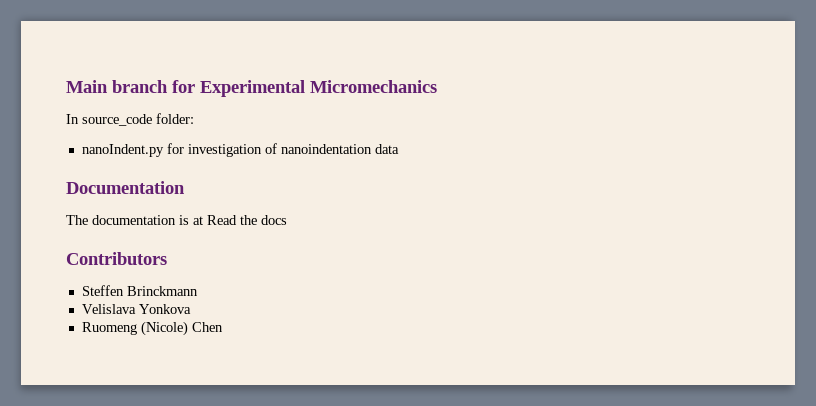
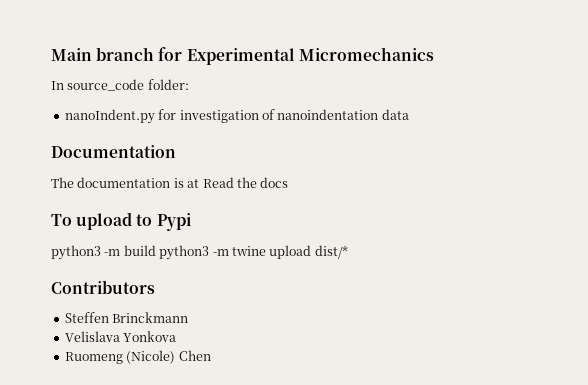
(287, 220) none -> [51,212,191,231] [51,245,348,260] // To upload to Pypi // python3 -m build python3 -m twine upload dist/*

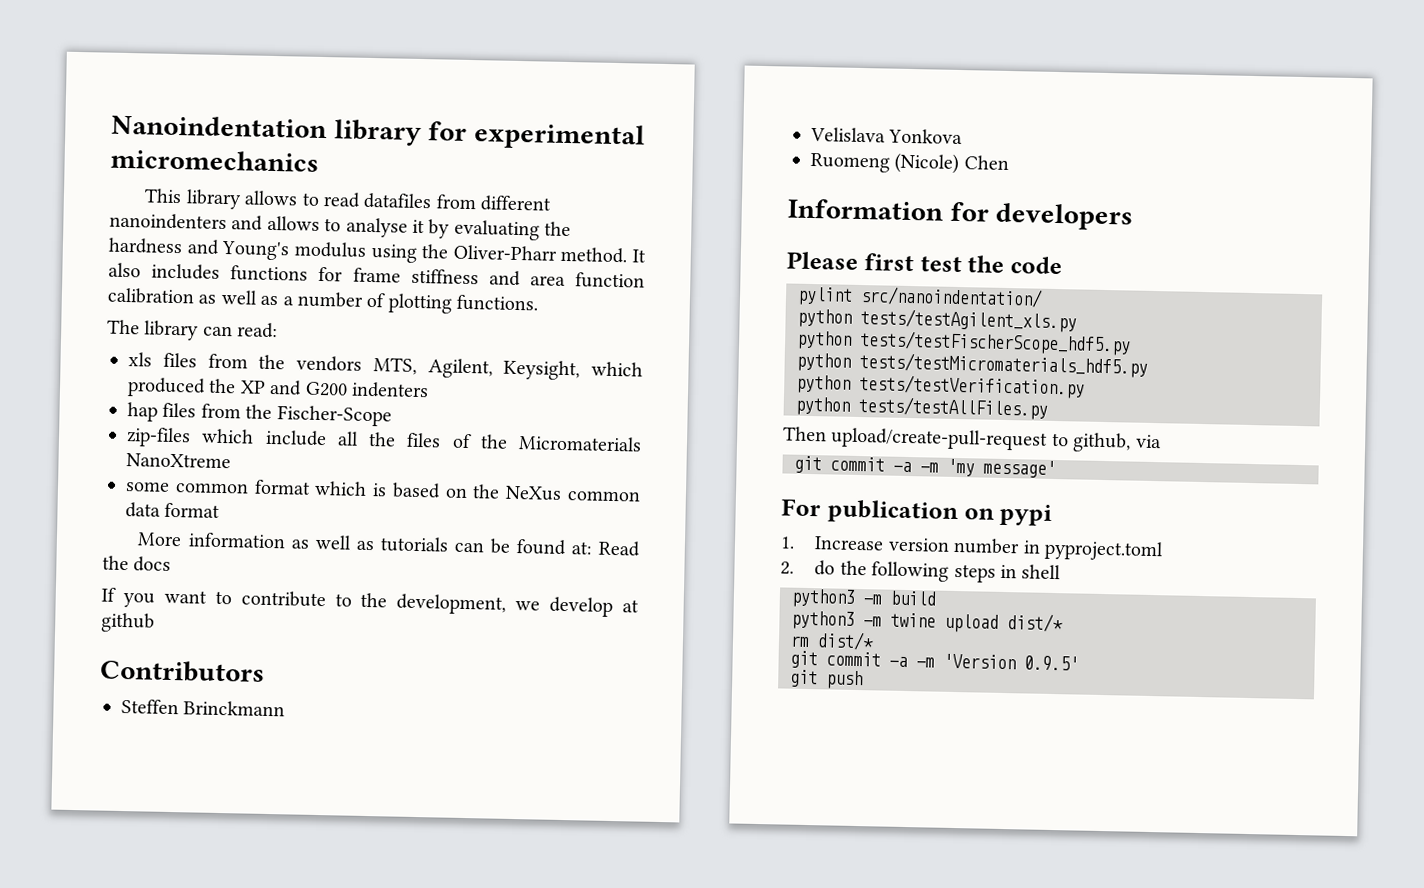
[51,47,434,65] [51,79,189,91] [64,109,409,124] [51,145,176,158] [51,177,289,188] [51,212,191,231] [51,245,348,260] Main branch for Experimental Micromechanics // In source_code folder: // nanoIndent.py for investigation of nanoindentation data // Documentation // The documentation is at Read the docs // To upload to Pypi // python3 -m build python3 -m twine upload dist/* -> [111,114,645,151] [110,148,319,172] [144,188,553,212] [109,212,572,241] [108,237,646,264] [108,262,645,289] [107,287,539,314] [107,319,279,341] [128,352,643,381] [127,377,429,399] [127,402,392,427] [126,427,642,452] [126,453,231,469] [125,479,641,502] [125,502,221,518] [137,532,640,557] [102,555,172,572] [101,587,639,618] [101,612,155,633] Nanoindentation library for experimental micromechanics // This library allows to read datafiles from different nanoindenters and allows to analyse it by evaluating the hardness and Young's modulus using the Oliver-Pharr method. It also includes functions for frame stiffness and area function calibration as well as a number of plotting functions. // The library can read: // xls files from the vendors MTS, Agilent, Keysight, which produced the XP and G200 indenters // hap files from the Fischer-Scope // zip-files which include all the files of the Micromaterials NanoXtreme // some common format which is based on the NeXus common data format // More information as well as tutorials can be found at: Read the docs // If you want to contribute to the development, we develop at github
(211, 355) none -> [787,198,1134,231] [786,251,1062,275] [797,286,1043,308] [797,308,1077,333] [796,330,1131,356] [796,352,1148,378] [796,373,1085,399] [795,395,1048,420] [783,426,1162,453] [794,455,1056,479] [781,498,1053,526] [780,536,1165,562] [780,560,1062,583] [791,588,937,608] [791,610,1063,633] [790,631,874,651] [790,650,1079,672] [790,669,863,690] // Information for developers // Please first test the code // pylint src/nanoindentation/ // python tests/testAgilent_xls.py // python tests/testFischerScope_hdf5.py // python tests/testMicromaterials_hdf5.py // python tests/testVerification.py // python tests/testAllFiles.py // Then upload/create-pull-request to github, via // git commit -a -m 'my message' // For publication on pypi // 1. Increase version number in pyproject.toml // 2. do the following steps in shell // python3 -m build // python3 -m twine upload dist/* // rm dist/* // git commit -a -m 'Version 0.9.5' // git push

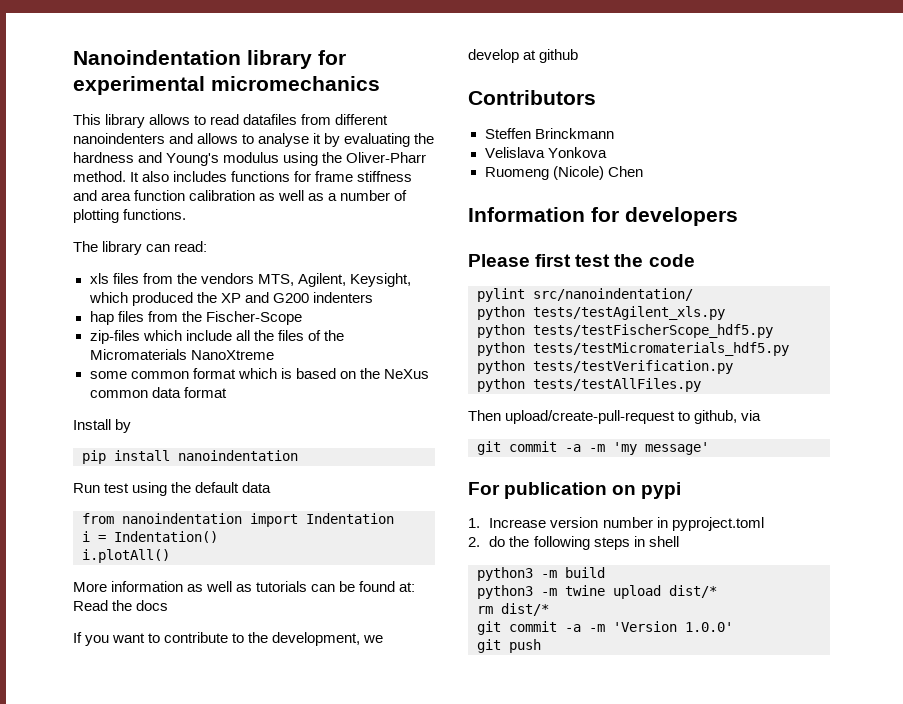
(221, 510) none -> [73,419,132,433] [82,450,298,464] [73,482,272,496] [82,513,394,527] [82,531,218,543] [82,549,170,563] // Install by // pip install nanoindentation // Run test using the default data // from nanoindentation import Indentation // i = Indentation() // i.plotAll()
[1024,655,1079,672] 0.9.5' -> [685,622,733,632] 1.0.0'

